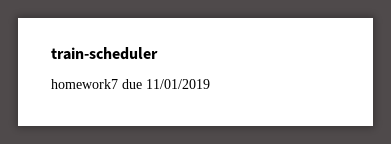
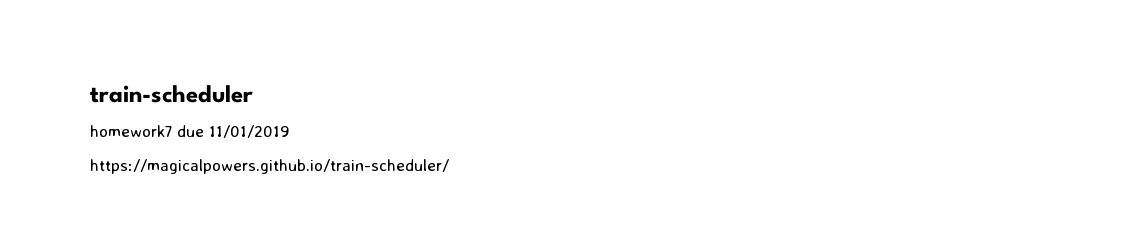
(210, 84) none -> [90,159,449,174] // https://magicalpowers.github.io/train-scheduler/

